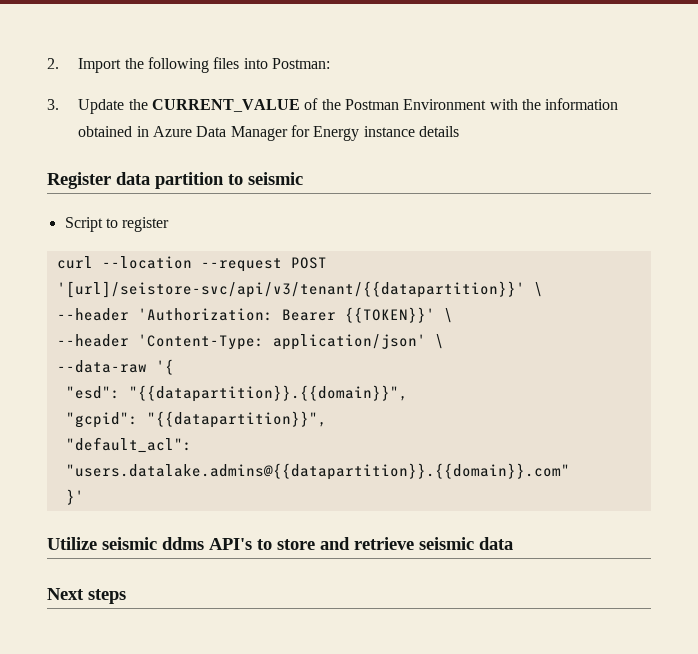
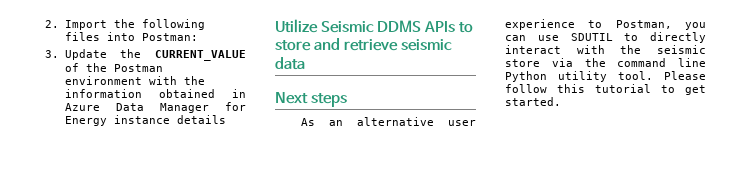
[403,99,487,110] Environment -> [64,76,142,85] environment
[47,172,303,189] [64,217,170,232] [56,256,327,272] [56,281,543,298] [56,307,453,323] [56,334,444,350] [56,359,174,375] [65,385,408,402] [65,411,327,428] [65,437,192,453] [65,463,570,480] [65,489,84,505] [47,537,252,550] Register data partition to seismic // Script to register // curl --location --request POST '[url]/seistore-svc/api/v3/tenant/{{datapartition}}' \ // --header 'Authorization: Bearer {{TOKEN}}' \ // --header 'Content-Type: application/json' \ // --data-raw '{ // "esd": "{{datapartition}}.{{domain}}", // "gcpid": "{{datapartition}}", // "default_acl": "users.datalake.admins@{{datapartition}}.{{domain}}.com" // }' // Utilize seismic ddms API's -> [275,19,456,33] Utilize Seismic DDMS APIs
(126, 596) none -> [301,117,476,126] [505,19,706,30] [505,32,706,43] [505,45,706,54] [505,58,706,67] [505,71,706,82] [505,84,706,95] [505,97,561,106] // As an alternative user experience to Postman, you can use SDUTIL to directly interact with the seismic store via the command line Python utility tool. Please follow this tutorial to get started.

